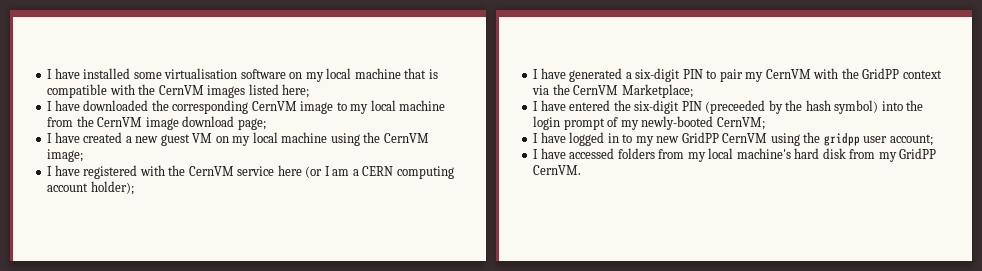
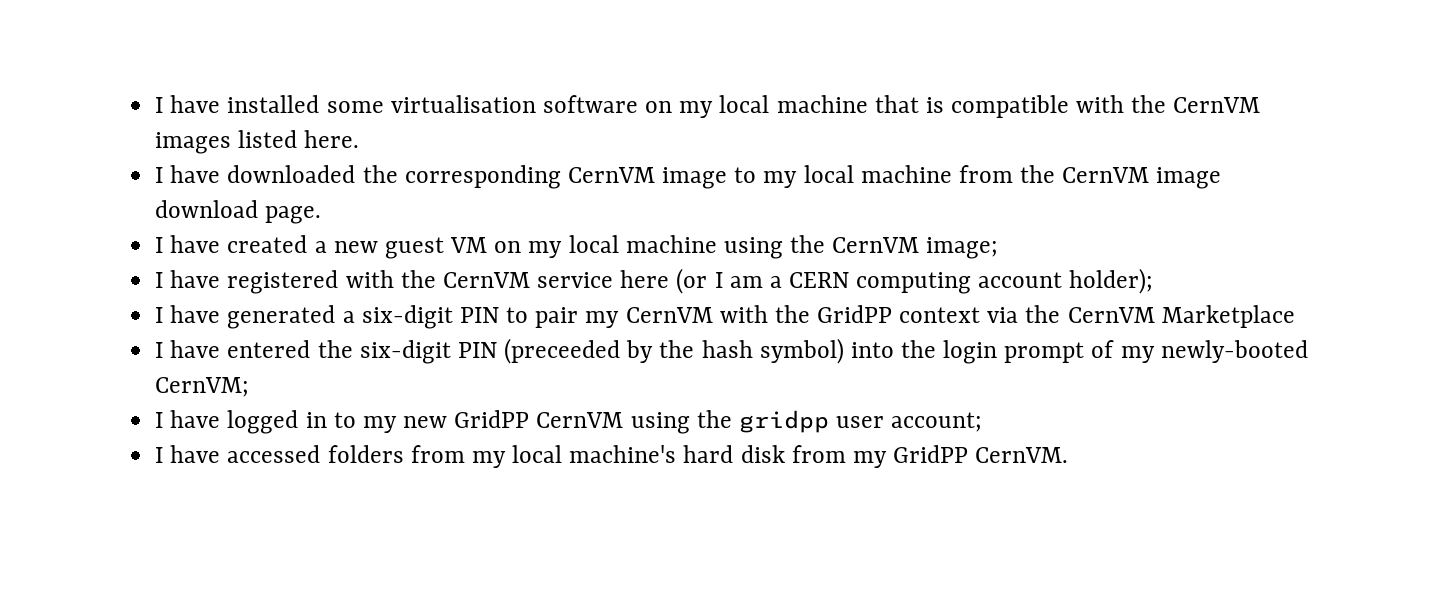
[282,84,310,98] here; -> [304,130,360,148] here.
[237,118,266,130] page; -> [265,206,322,224] page.
[621,84,693,98] Marketplace; -> [1161,305,1295,328] Marketplace

